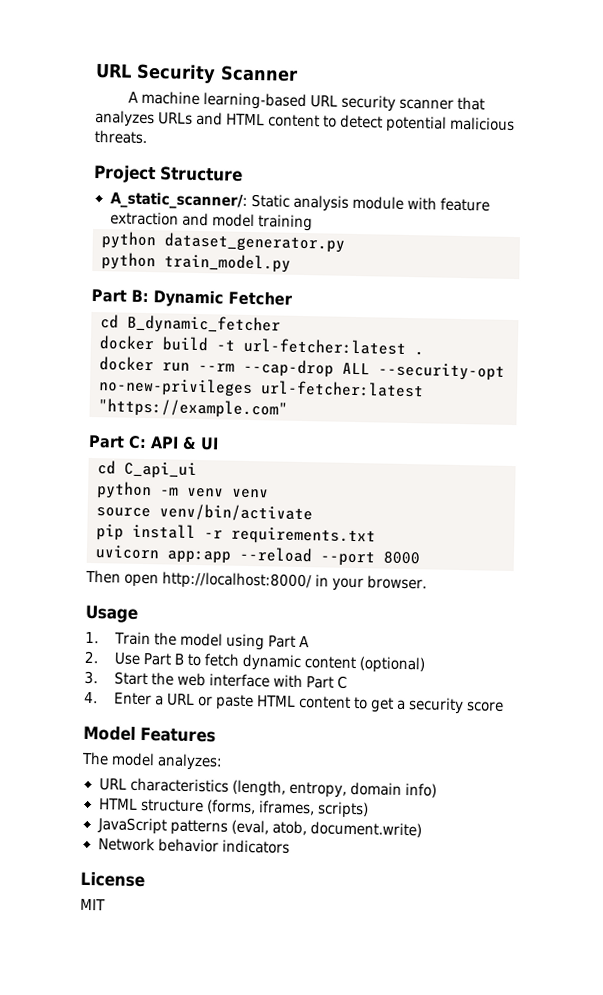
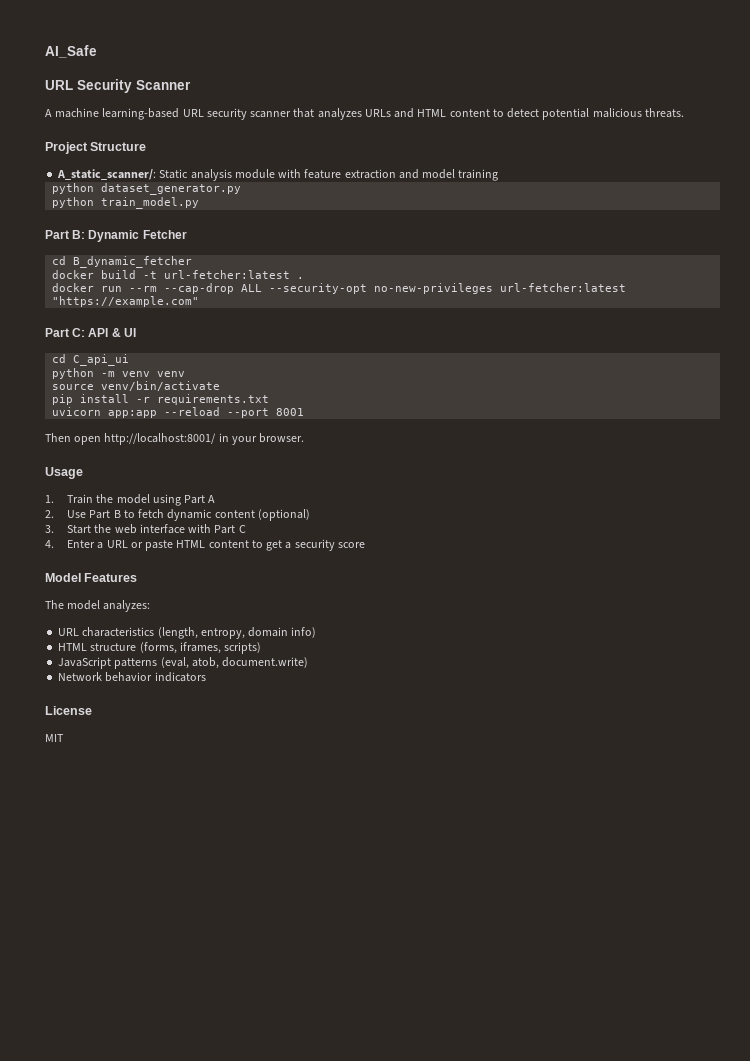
(95, 71) none -> [45,45,97,58] AI_Safe //
[383,551,420,565] 8000 -> [276,408,305,416] 8001
[162,571,313,591] http://localhost:8000/ -> [104,433,217,445] http://localhost:8001/

